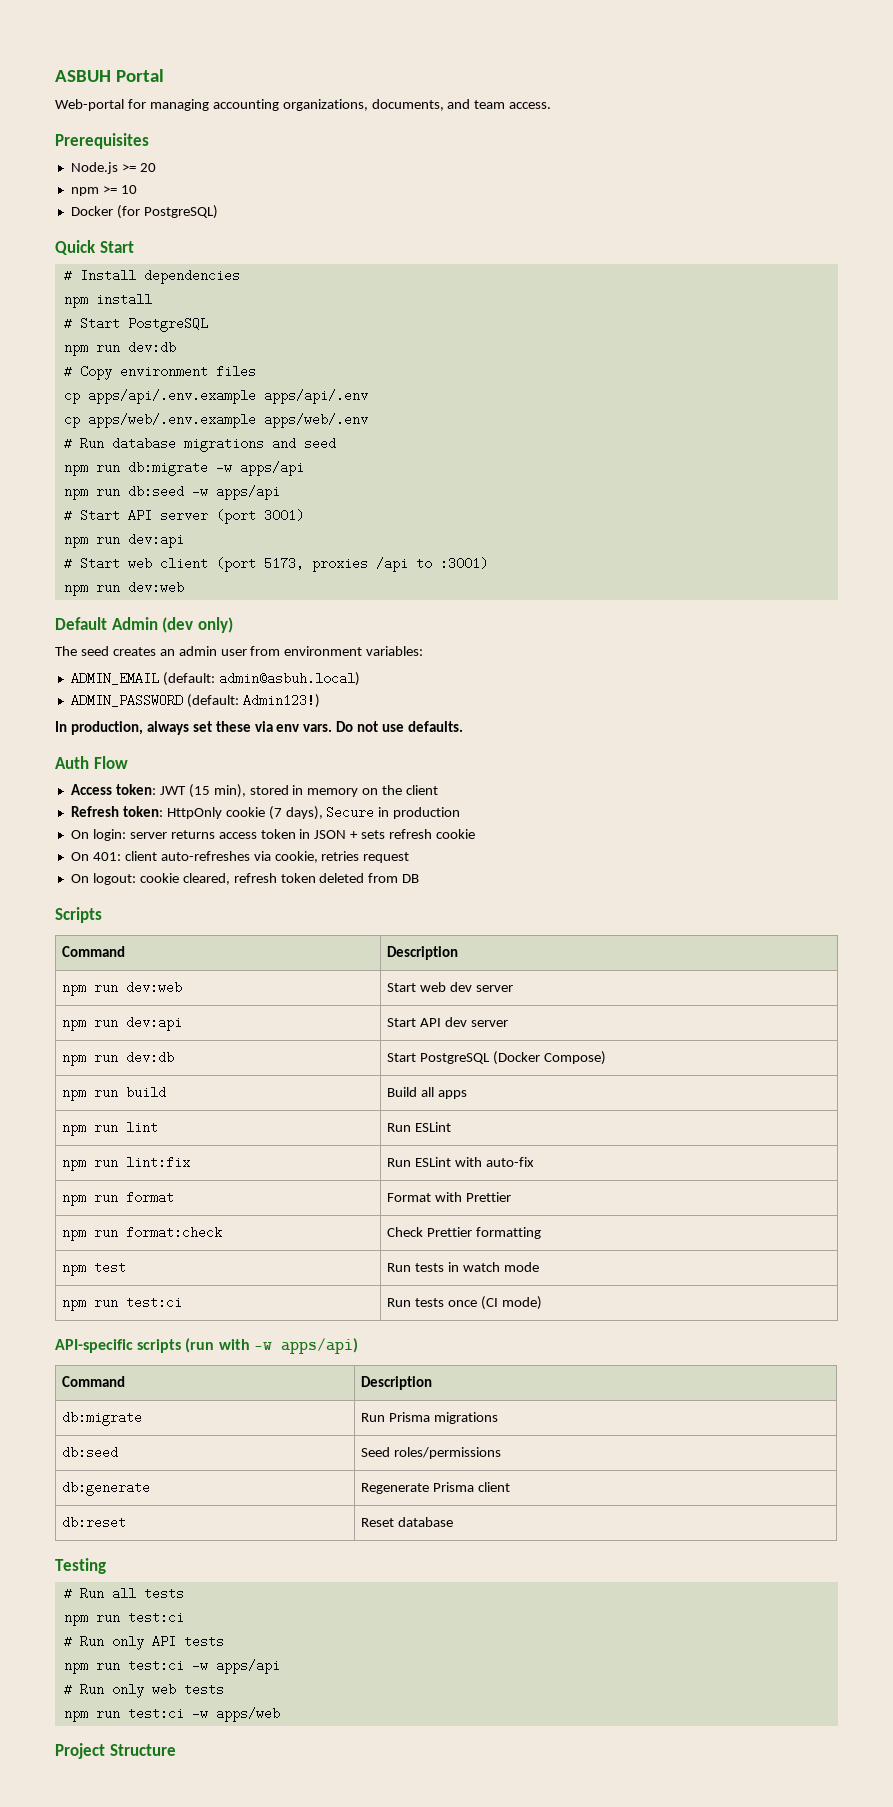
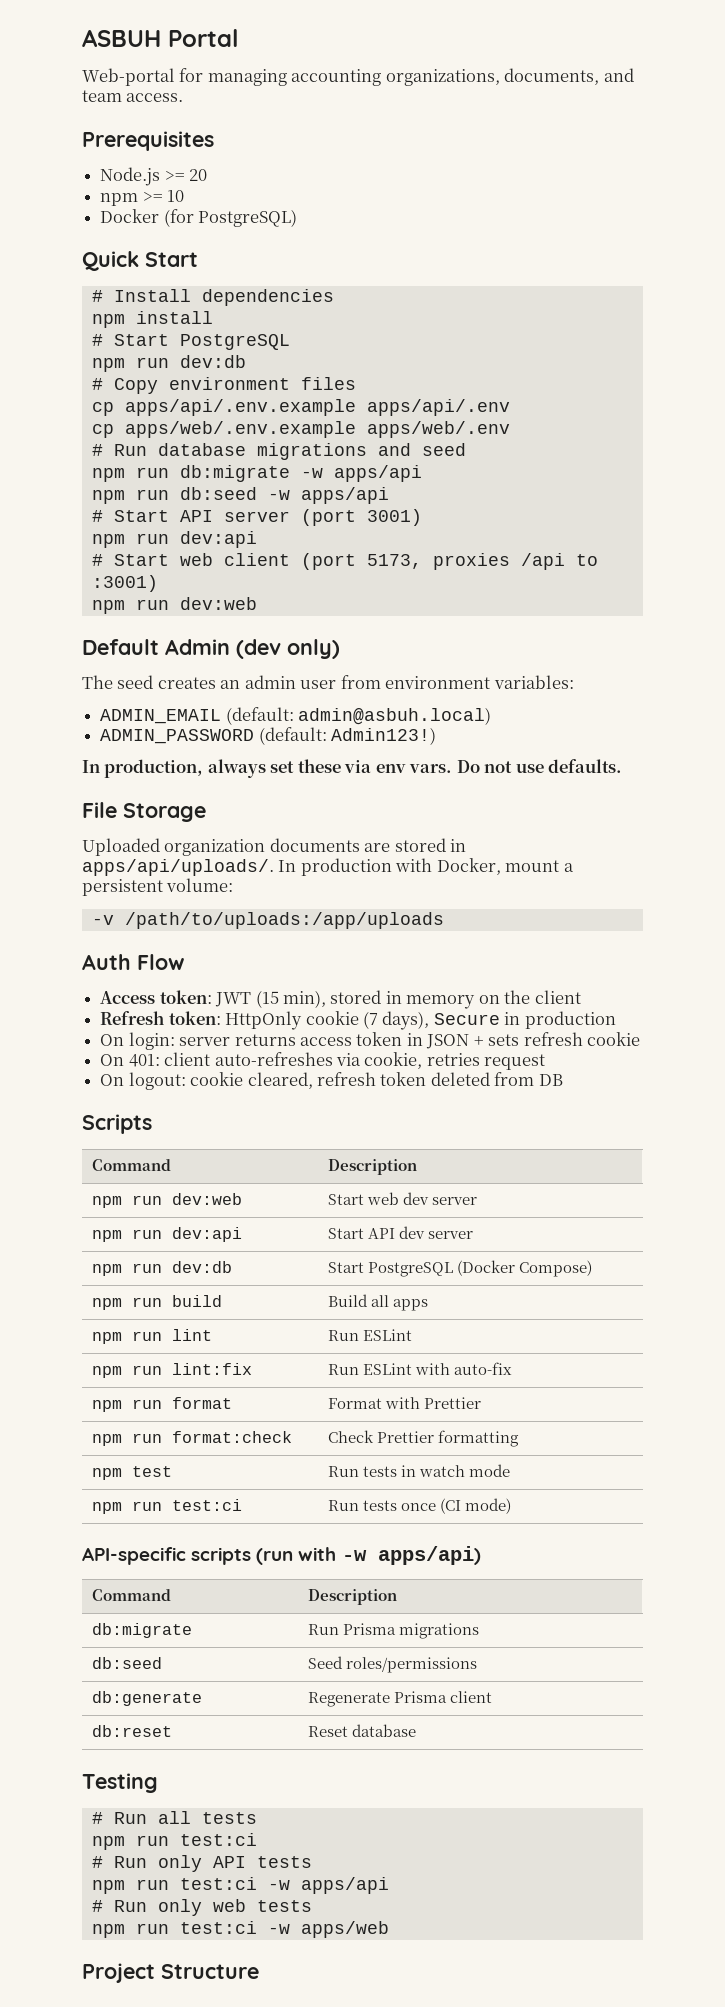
(464, 726) none -> [82,802,206,822] [82,838,467,856] [82,858,574,876] [82,878,234,896] [91,912,444,929] // File Storage // Uploaded organization documents are stored in apps/api/uploads/. In production with Docker, mount a persistent volume: // -v /path/to/uploads:/app/uploads

